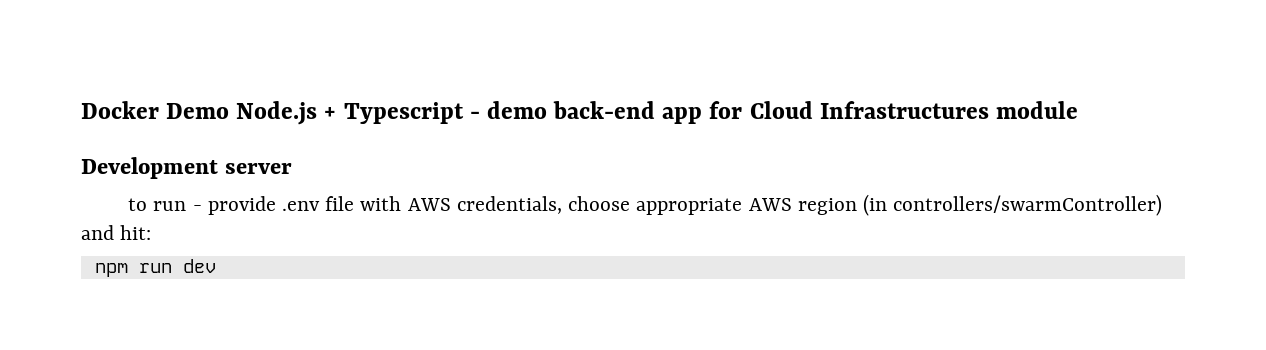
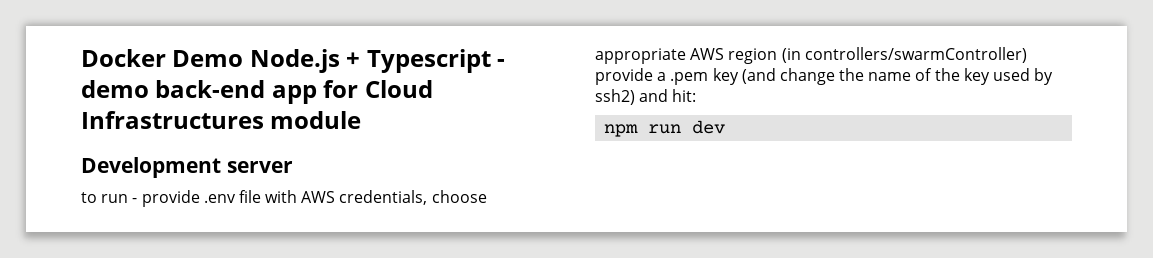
(1163, 205) none -> [595,68,1054,85] [595,89,635,105] provide a .pem key (and change the name of the key used by ssh2)

